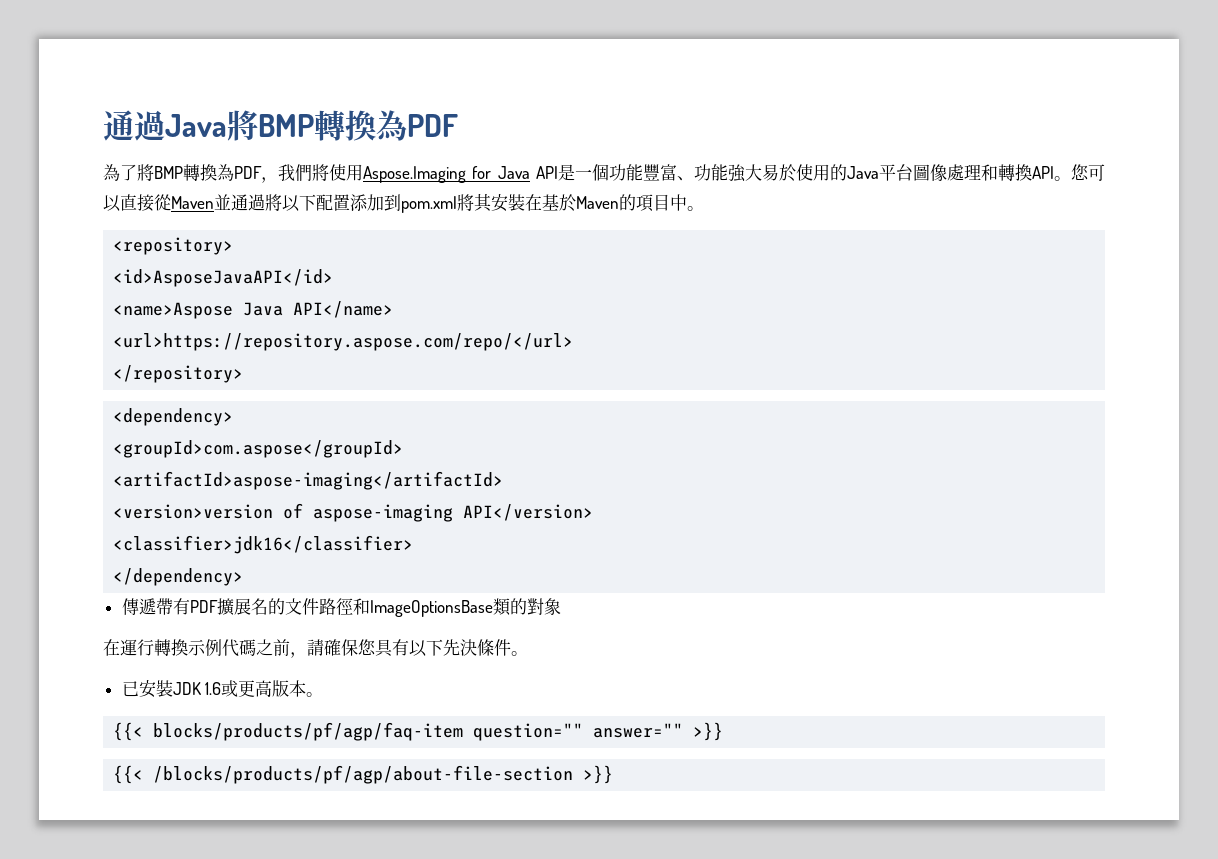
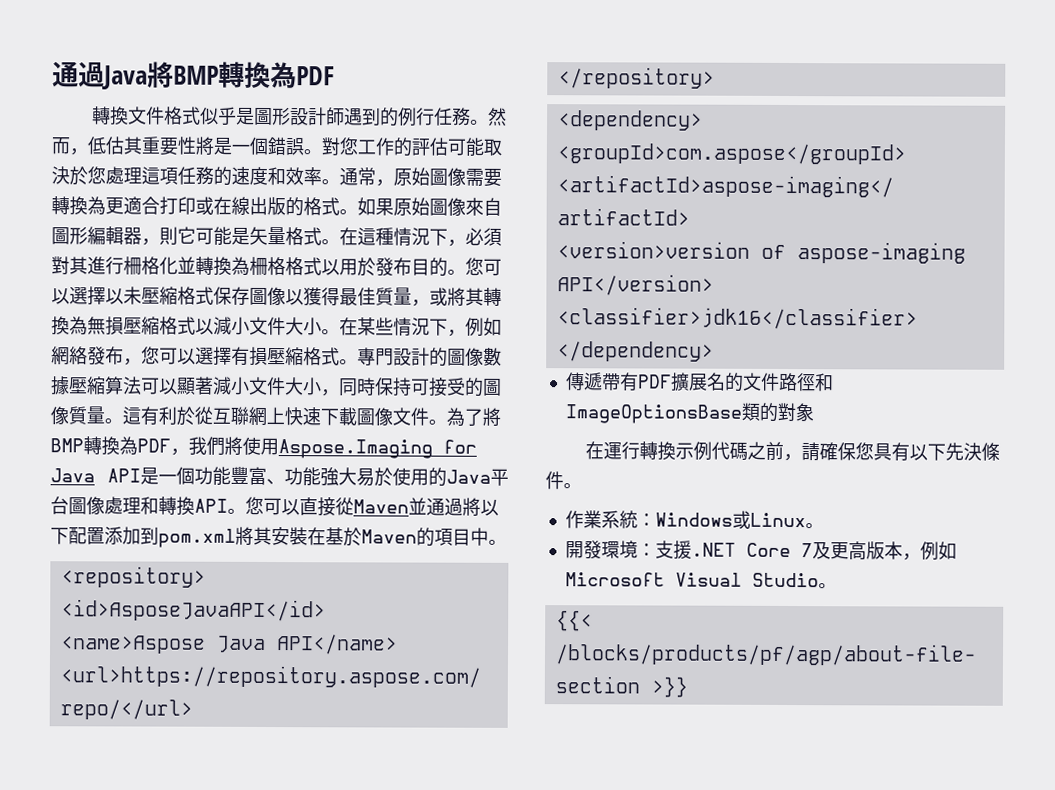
(458, 125) none -> [92,106,508,127] [51,136,502,157] [51,166,502,187] [51,196,502,217] [51,226,502,247] [51,256,502,277] [51,286,502,307] [51,316,502,337] [51,346,502,367] [50,376,502,397] [50,406,447,426] 轉換文件格式似乎是圖形設計師遇到的例行任務。然而，低估其重要性將是一個錯誤。對您工作的評估可能取決於您處理這項任務的速度和效率。通常，原始圖像需要轉換為更適合打印或在線出版的格式。如果原始圖像來自圖形編輯器，則它可能是矢量格式。在這種情況下，必須對其進行柵格化並轉換為柵格格式以用於發布目的。您可以選擇以未壓縮格式保存圖像以獲得最佳質量，或將其轉換為無損壓縮格式以減小文件大小。在某些情況下，例如網絡發布，您可以選擇有損壓縮格式。專門設計的圖像數據壓縮算法可以顯著減小文件大小，同時保持可接受的圖像質量。這有利於從互聯網上快速下載圖像文件。
[121,680,324,698] [113,722,724,741] 已安裝JDK 1.6或更高版本。 // {{< blocks/products/pf/agp/faq-item question="" answer="" >}} -> [564,510,824,529] [564,540,957,561] [564,572,837,589] 作業系統：Windows或Linux。 // 開發環境：支援.NET Core 7及更高版本，例如Microsoft Visual Studio。

